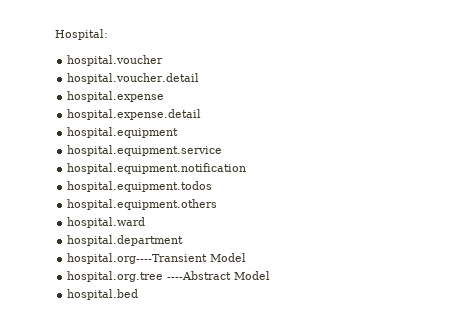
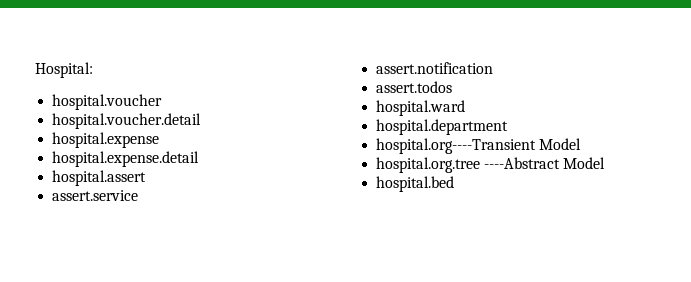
[67,127,179,138] [67,145,223,156] [67,163,247,174] [67,181,213,192] [67,199,218,210] hospital.equipment // hospital.equipment.service // hospital.equipment.notification // hospital.equipment.todos // hospital.equipment.others -> [52,170,147,186] [52,190,139,201] [376,62,494,74] [376,81,453,93] hospital.assert // assert.service // assert.notification // assert.todos

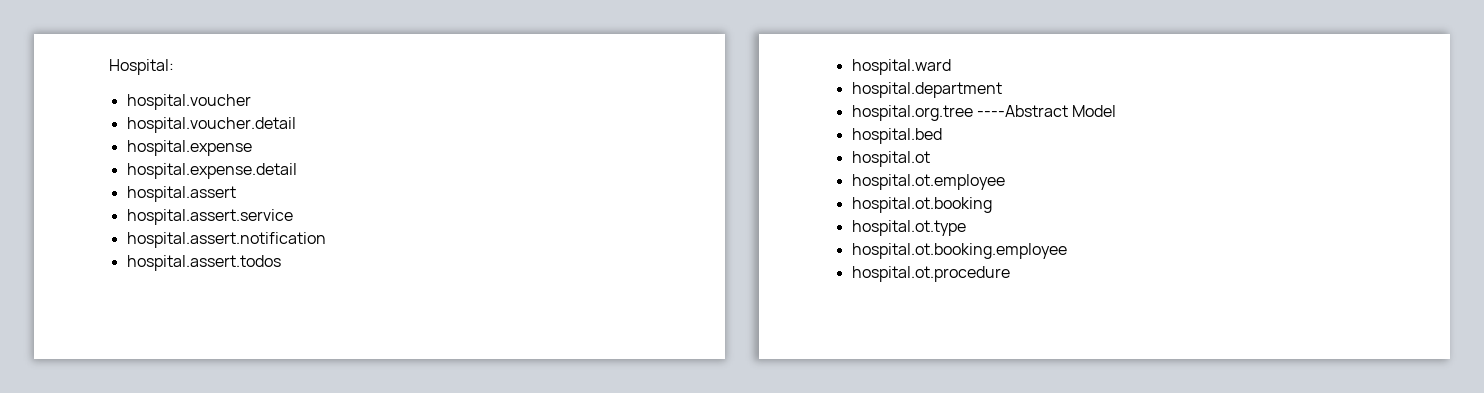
[52,190,139,201] [376,62,494,74] [376,81,453,93] assert.service // assert.notification // assert.todos -> [126,209,293,225] [126,232,326,248] [126,255,281,271] hospital.assert.service // hospital.assert.notification // hospital.assert.todos
[376,138,582,154] // hospital.org----Transient Model -> (1002, 90) none
(455, 184) none -> [851,151,930,167] [851,174,1005,190] [851,197,992,213] [851,220,966,236] [851,243,1067,259] [851,266,1010,282] // hospital.ot // hospital.ot.employee // hospital.ot.booking // hospital.ot.type // hospital.ot.booking.employee // hospital.ot.procedure

